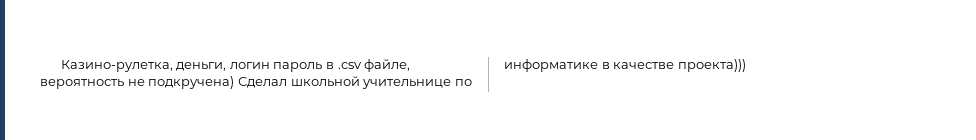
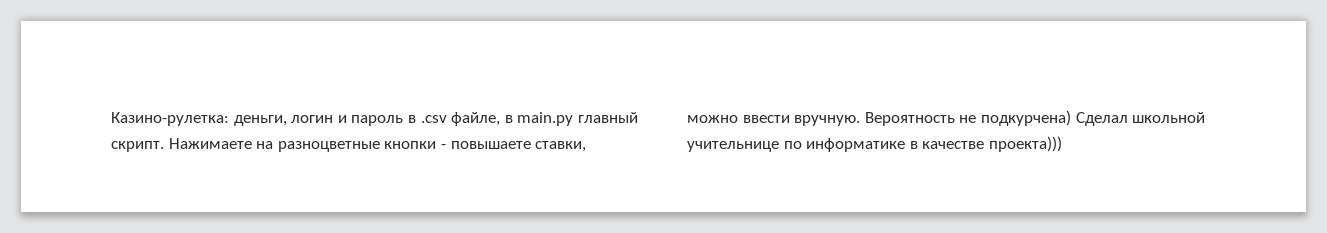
[60,60,173,72] Казино-рулетка, -> [111,112,229,126] Казино-рулетка:
(270, 65) none -> [337,115,347,123] и
[40,76,235,89] вероятность не подкручена) -> [504,112,638,126] [111,138,587,152] [687,110,1071,126] в main.py главный скрипт. Нажимаете на разноцветные кнопки - повышаете ставки, можно ввести вручную. Вероятность не подкурчена)

